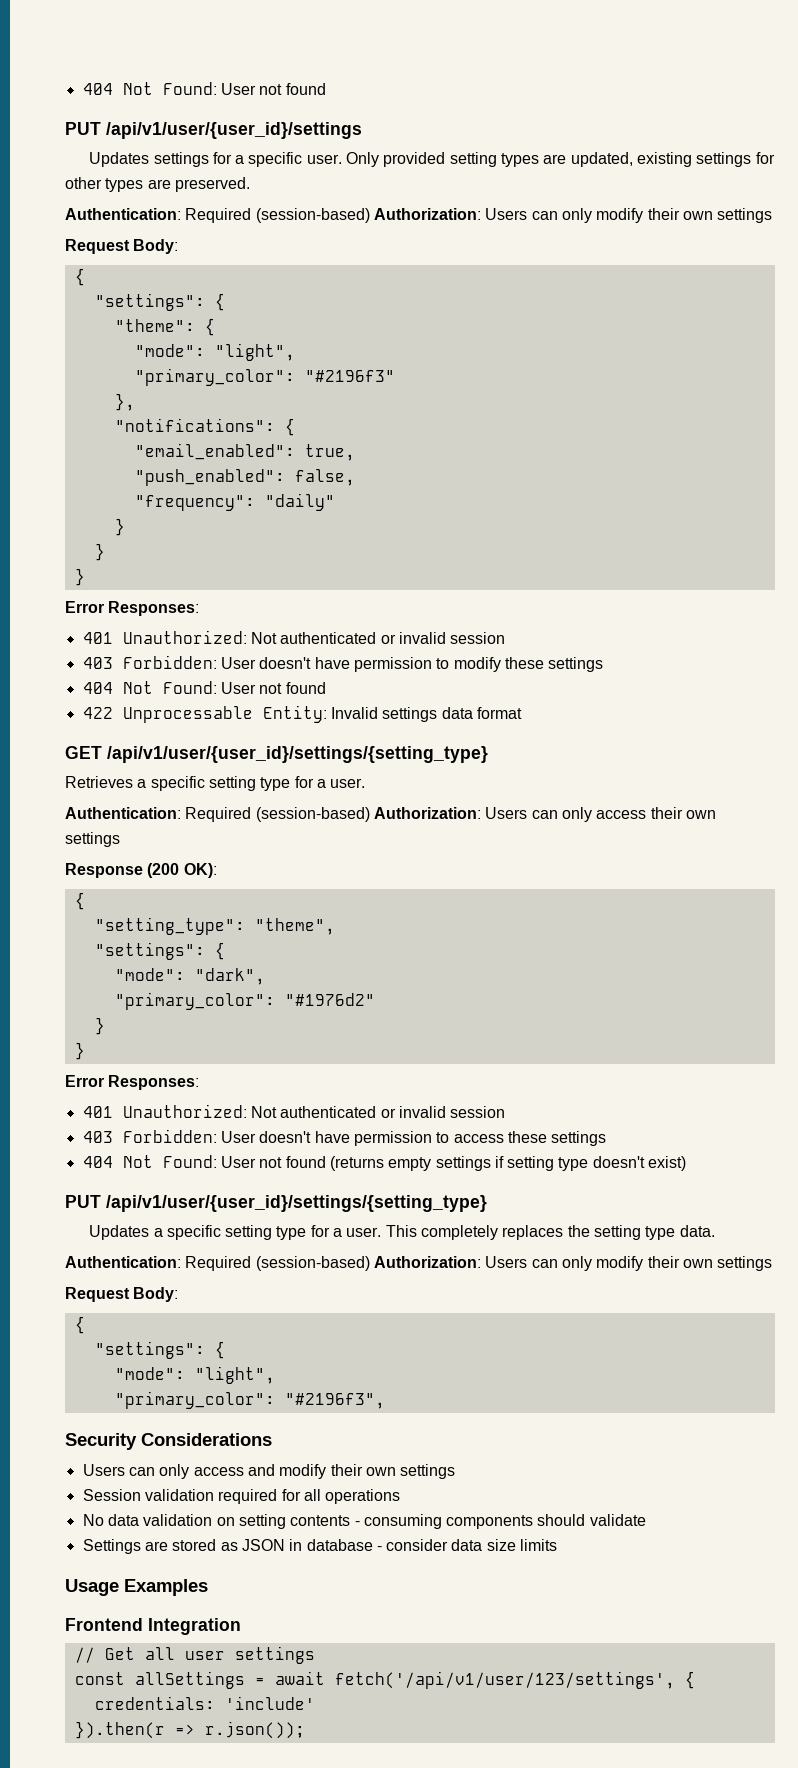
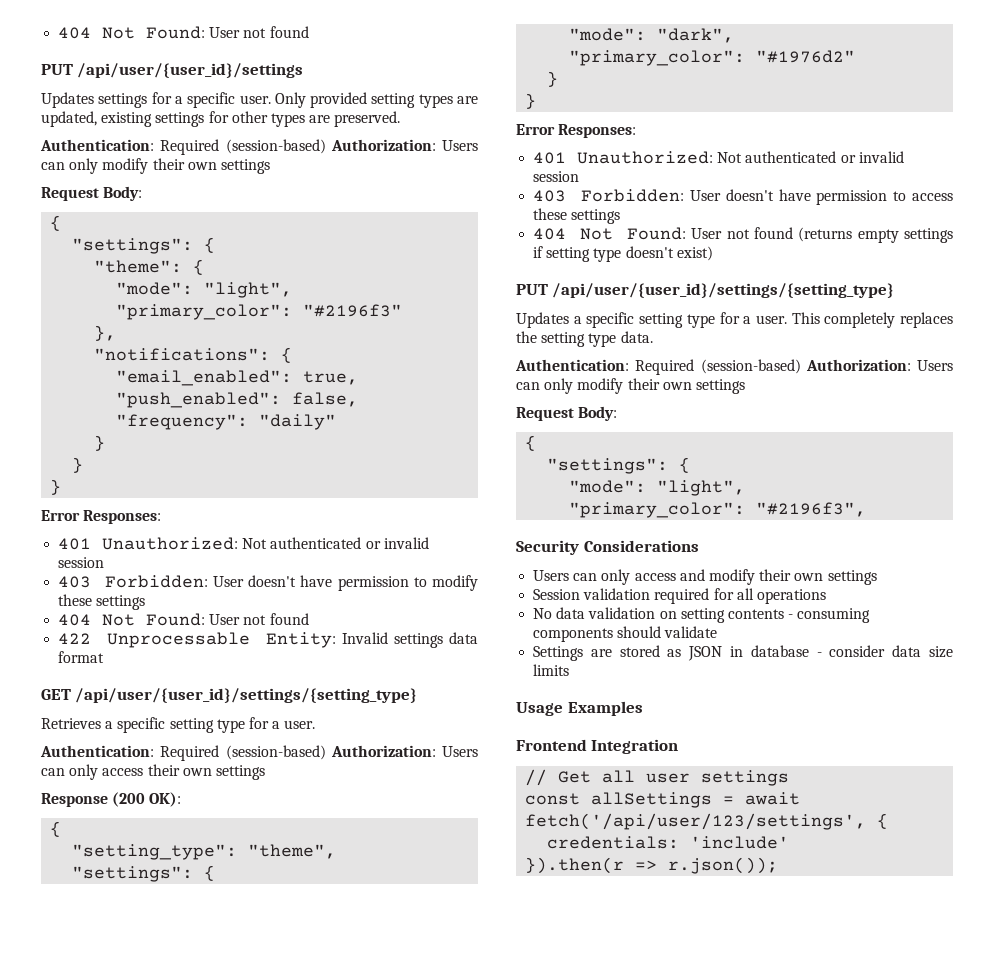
[106,122,362,139] /api/v1/user/{user_id}/settings -> [77,63,304,78] /api/user/{user_id}/settings
[107,746,488,763] /api/v1/user/{user_id}/settings/{setting_type} -> [75,688,418,703] /api/user/{user_id}/settings/{setting_type}
[106,1195,487,1212] /api/v1/user/{user_id}/settings/{setting_type} -> [552,283,895,298] /api/user/{user_id}/settings/{setting_type}
[334,1671,675,1689] fetch('/api/v1/user/123/settings', -> [525,813,867,830] fetch('/api/user/123/settings',

